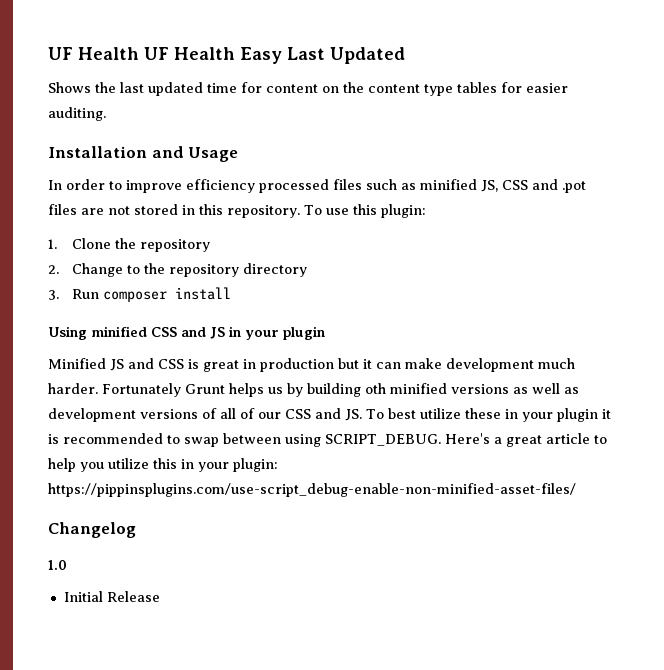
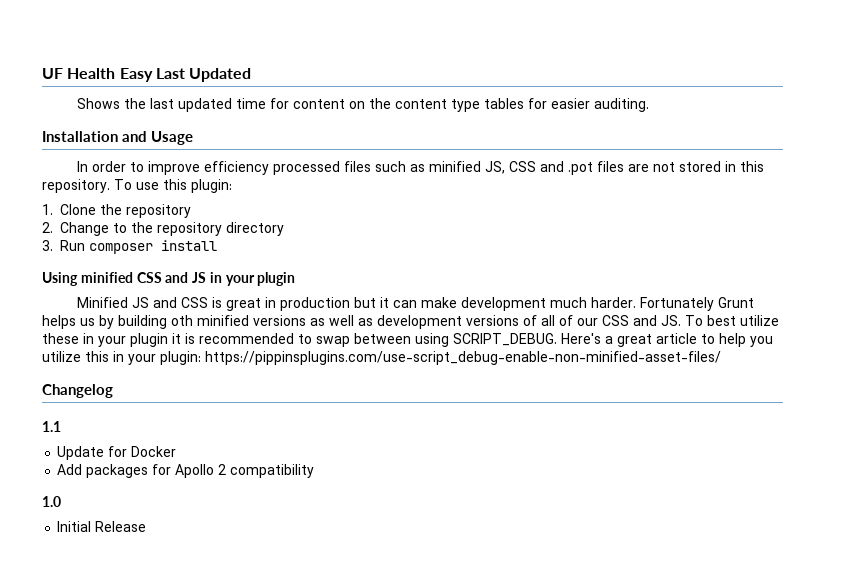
[48,47,235,60] UF Health UF Health -> [42,68,116,79] UF Health
(136, 530) none -> [42,421,61,432] [57,446,177,460] [57,464,315,478] // 1.1 // Update for Docker // Add packages for Apollo 2 compatibility

